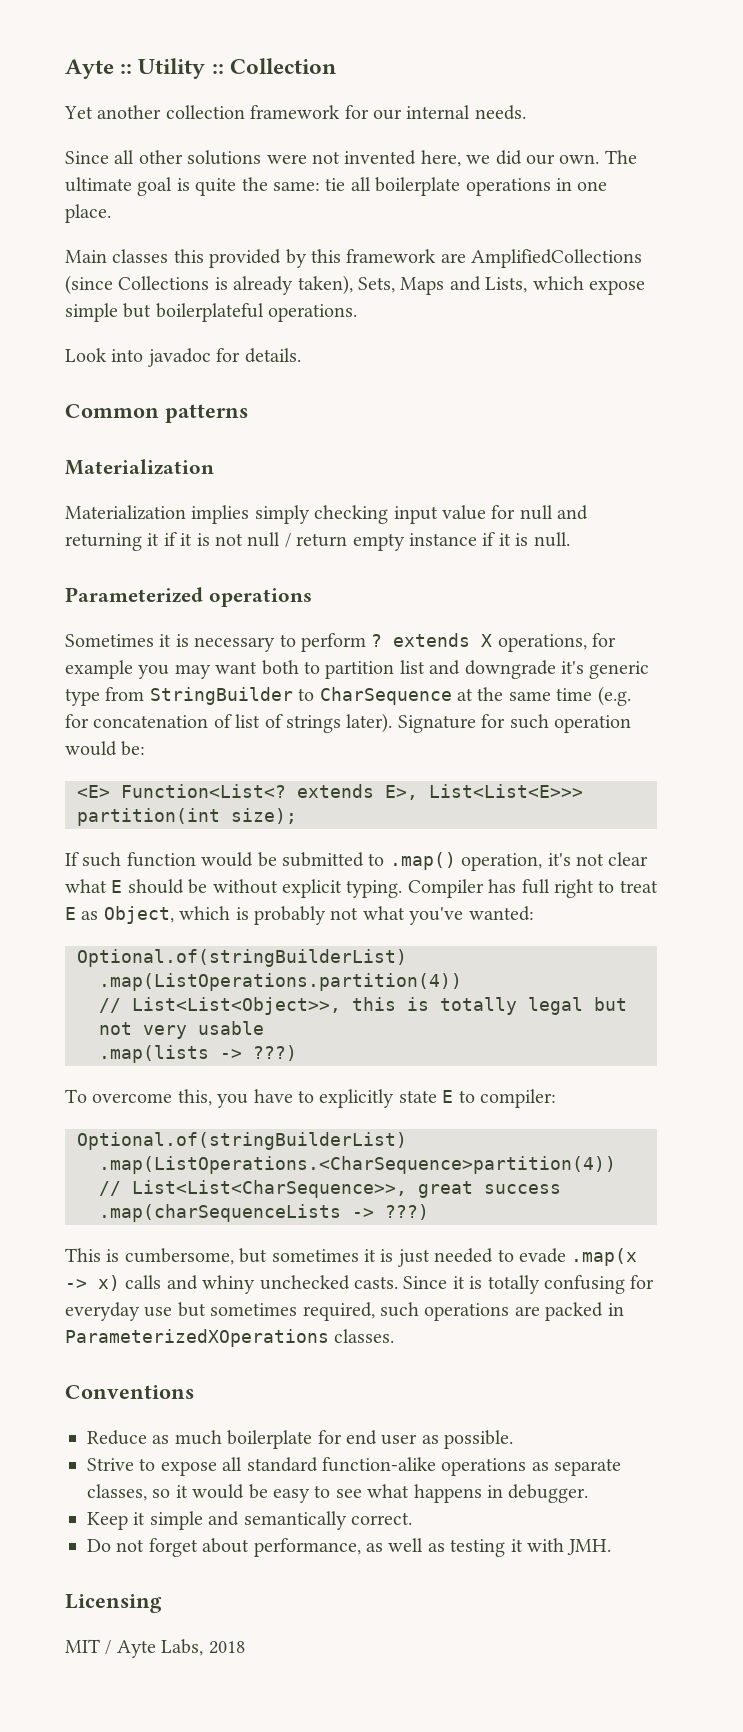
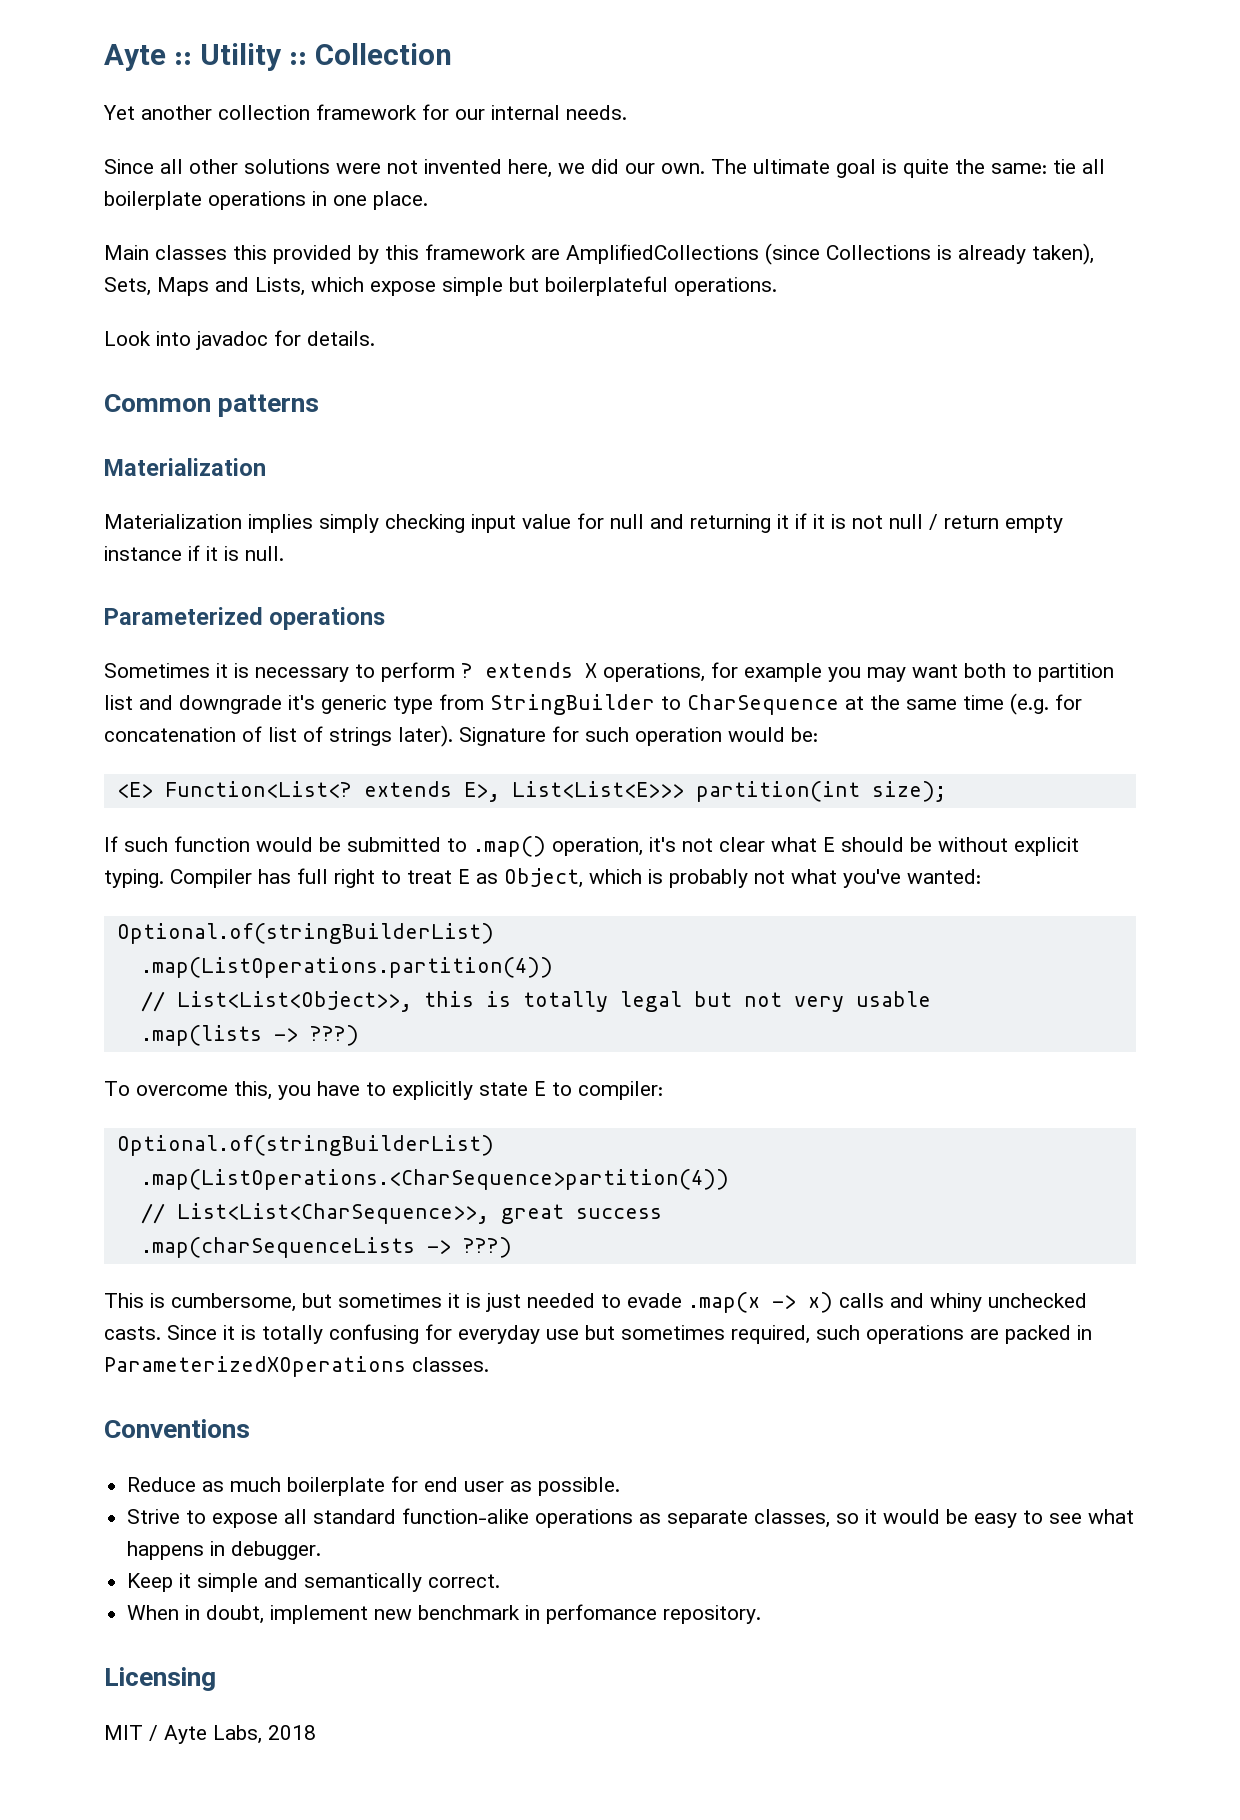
[87,1538,612,1557] Do not forget about performance, as well as testing it with JMH. -> [127,1604,762,1624] When in doubt, implement new benchmark in perfomance repository.

